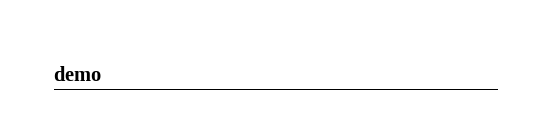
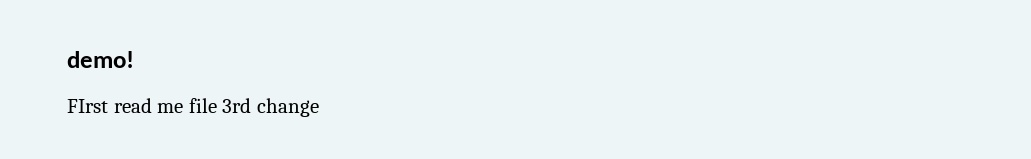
[54,66,101,81] demo -> [67,51,134,68] [67,98,319,117] demo! // FIrst read me file 3rd change

